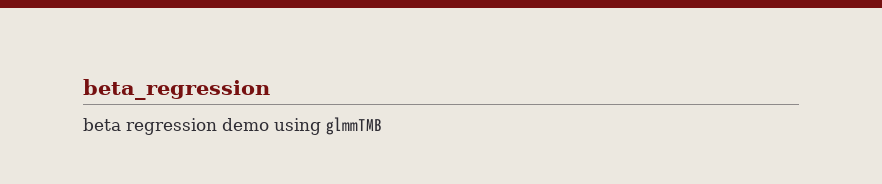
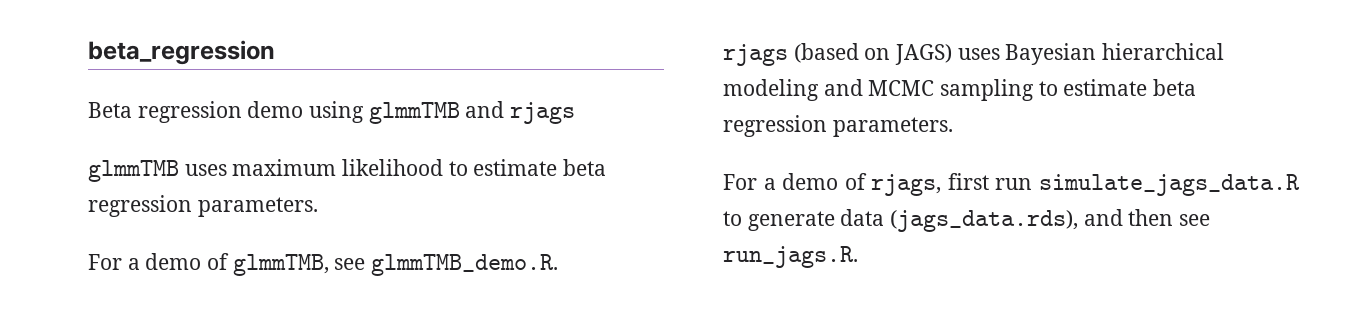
[83,118,121,131] beta -> [88,102,132,118] Beta
(382, 126) none -> [465,101,576,124] [88,159,607,182] [88,195,318,217] [88,253,559,276] [723,43,1225,66] [723,79,1197,101] [723,115,953,137] [723,173,1300,196] [723,209,1211,232] [723,246,858,268] and rjags // glmmTMB uses maximum likelihood to estimate beta regression parameters. // For a demo of glmmTMB, see glmmTMB_demo.R. // rjags (based on JAGS) uses Bayesian hierarchical modeling and MCMC sampling to estimate beta regression parameters. // For a demo of rjags, first run simulate_jags_data.R to generate data (jags_data.rds), and then see run_jags.R.

